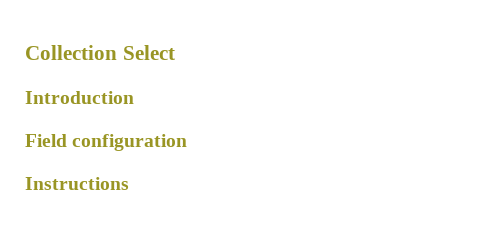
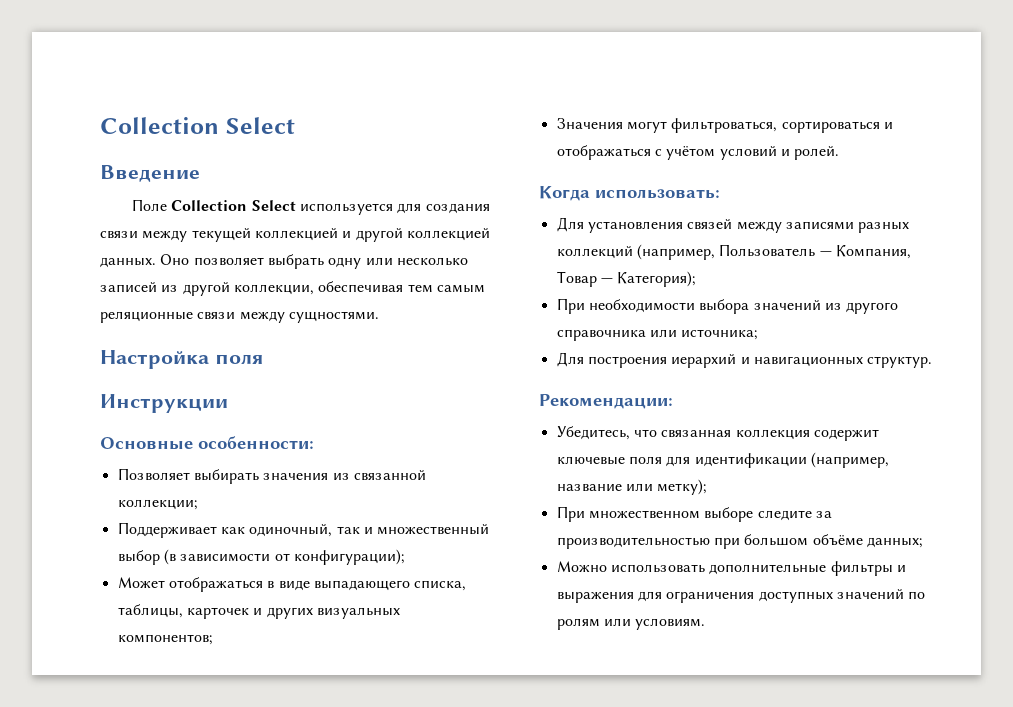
[25,91,134,104] [25,134,188,151] [25,177,129,190] Introduction // Field configuration // Instructions -> [100,165,200,182] [132,199,490,215] [100,228,490,242] [100,254,468,269] [100,281,485,296] [100,311,379,323] [100,350,263,369] [100,394,228,413] [100,436,314,450] [117,468,426,484] [117,499,198,510] [117,522,490,538] [117,549,405,565] [117,577,467,592] [117,604,400,619] [117,634,213,645] [556,118,893,133] [556,145,840,160] [539,186,720,201] [556,217,910,233] [556,244,911,260] [556,271,697,287] [556,298,899,314] [556,329,759,341] [556,352,933,368] [539,394,673,409] [556,426,879,441] [556,452,889,468] [556,479,708,495] [556,506,832,522] [556,534,923,549] [556,561,906,576] [556,589,926,603] [556,618,706,630] Введение // Поле Collection Select используется для создания связи между текущей коллекцией и другой коллекцией данных. Оно позволяет выбрать одну или несколько записей из другой коллекции, обеспечивая тем самым реляционные связи между сущностями. // Настройка поля // Инструкции // Основные особенности: // Позволяет выбирать значения из связанной коллекции; // Поддерживает как одиночный, так и множественный выбор (в зависимости от конфигурации); // Может отображаться в виде выпадающего списка, таблицы, карточек и других визуальных компонентов; // Значения могут фильтроваться, сортироваться и отображаться с учётом условий и ролей. // Когда использовать: // Для установления связей между записями разных коллекций (например, Пользователь — Компания, Товар — Категория); // При необходимости выбора значений из другого справочника или источника; // Для построения иерархий и навигационных структур. // Рекомендации: // Убедитесь, что связанная коллекция содержит ключевые поля для идентификации (например, название или метку); // При множественном выборе следите за производительностью при большом объёме данных; // Можно использовать дополнительные фильтры и выражения для ограничения доступных значений по ролям или условиям.

